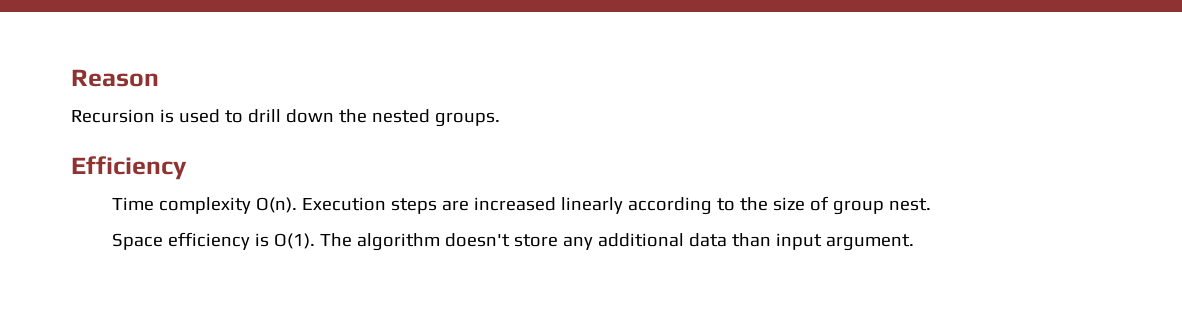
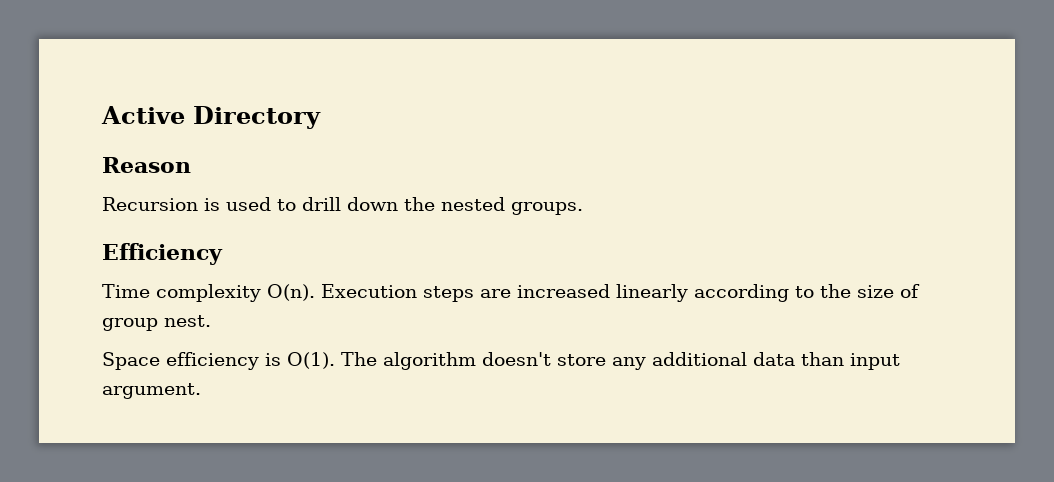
(71, 78) none -> [101,106,321,129] Active Directory //

